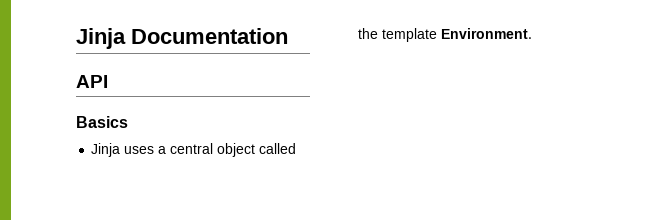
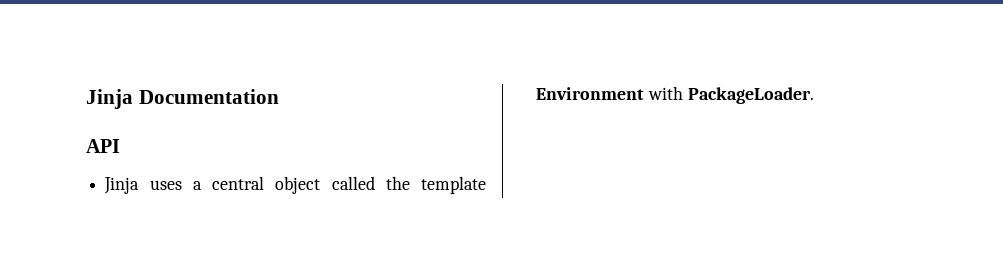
[76,116,128,128] // Basics -> (120, 146) none
[441,28,533,39] Environment. -> [536,86,814,104] Environment with PackageLoader.

